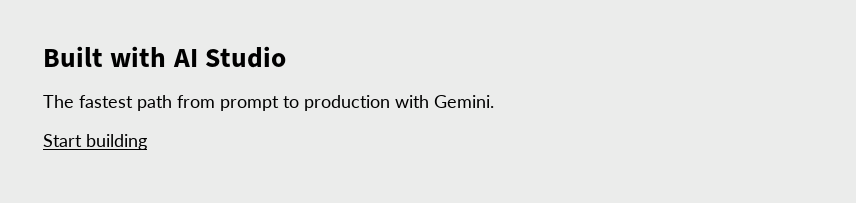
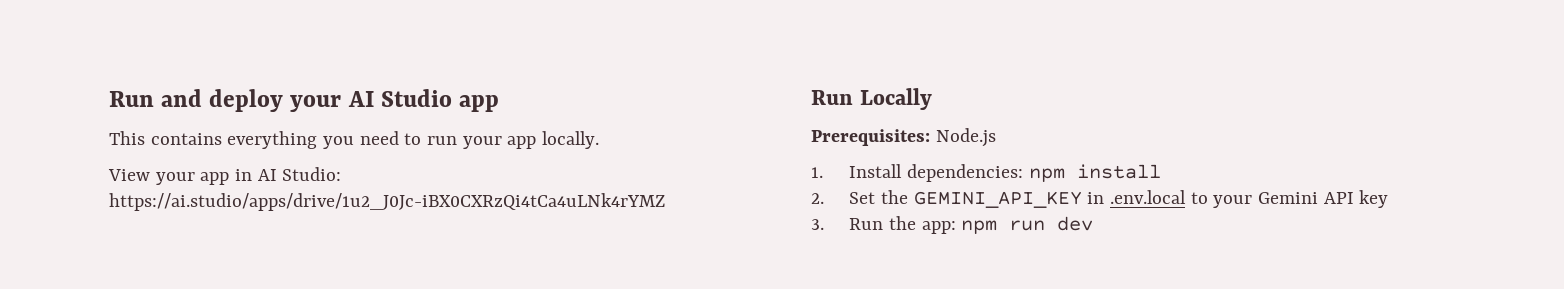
[43,46,287,68] [43,95,494,111] [43,134,147,150] Built with AI Studio // The fastest path from prompt to production with Gemini. // Start building -> [109,89,499,112] [109,131,600,149] [108,167,342,185] [109,193,665,211] [811,88,932,110] [811,128,996,147] [811,164,1161,182] [811,190,1389,208] [811,216,1094,234] Run and deploy your AI Studio app // This contains everything you need to run your app locally. // View your app in AI Studio: https://ai.studio/apps/drive/1u2_J0Jc-iBX0CXRzQi4tCa4uLNk4rYMZ // Run Locally // Prerequisites: Node.js // 1. Install dependencies: npm install // 2. Set the GEMINI_API_KEY in .env.local to your Gemini API key // 3. Run the app: npm run dev

